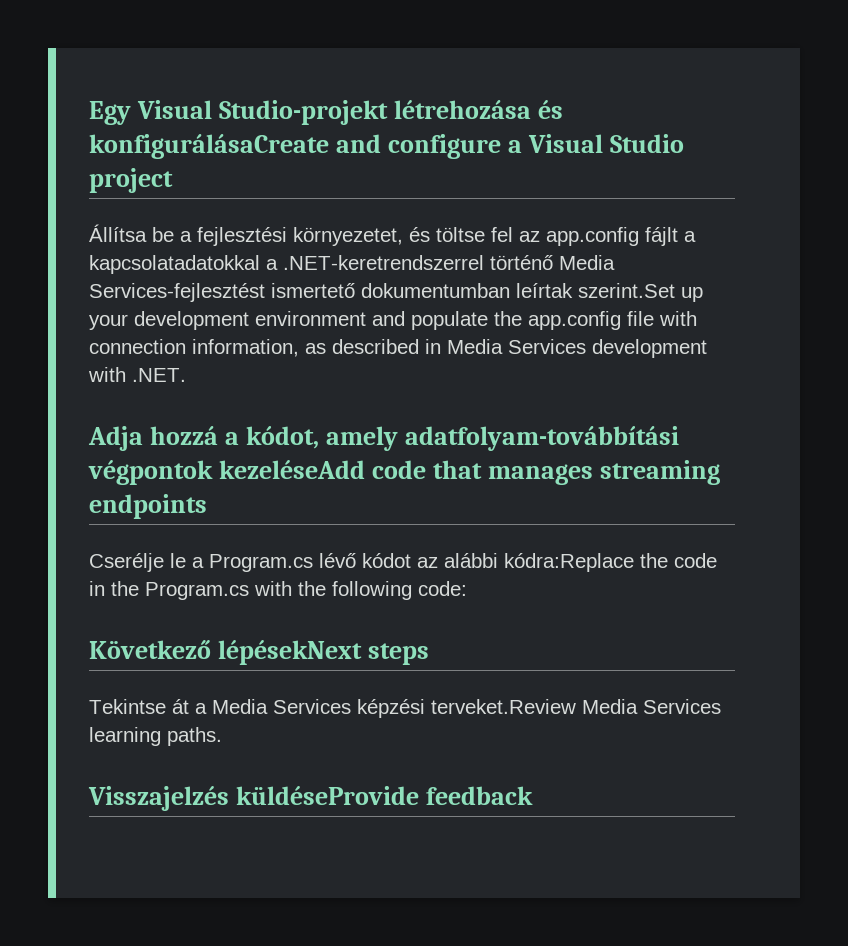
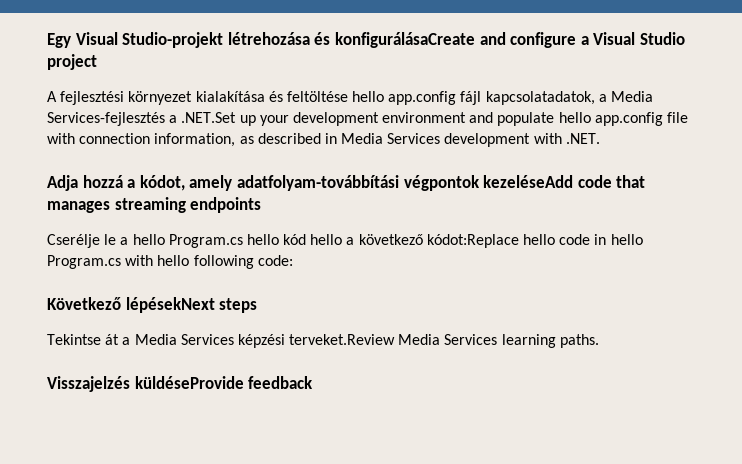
[89,224,696,246] [89,255,615,274] [89,283,675,302] Állítsa be a fejlesztési környezetet, és töltse fel az app.config fájlt a kapcsolatadatokkal a .NET-keretrendszerrel történő Media Services-fejlesztést ismertető dokumentumban leírtak szerint.Set -> [47,91,654,105] [47,112,237,126] A fejlesztési környezet kialakítása és feltöltése hello app.config fájl kapcsolatadatok, a Media Services-fejlesztés a .NET.Set
[494,311,522,326] the -> [558,112,591,123] hello
[209,553,668,572] Program.cs lévő kódot az alábbi kódra:Replace the -> [132,234,556,248] hello Program.cs hello kód hello a következő kódot:Replace hello
[111,581,139,596] the -> [610,234,643,245] hello
[298,581,326,596] the -> [157,255,190,266] hello

